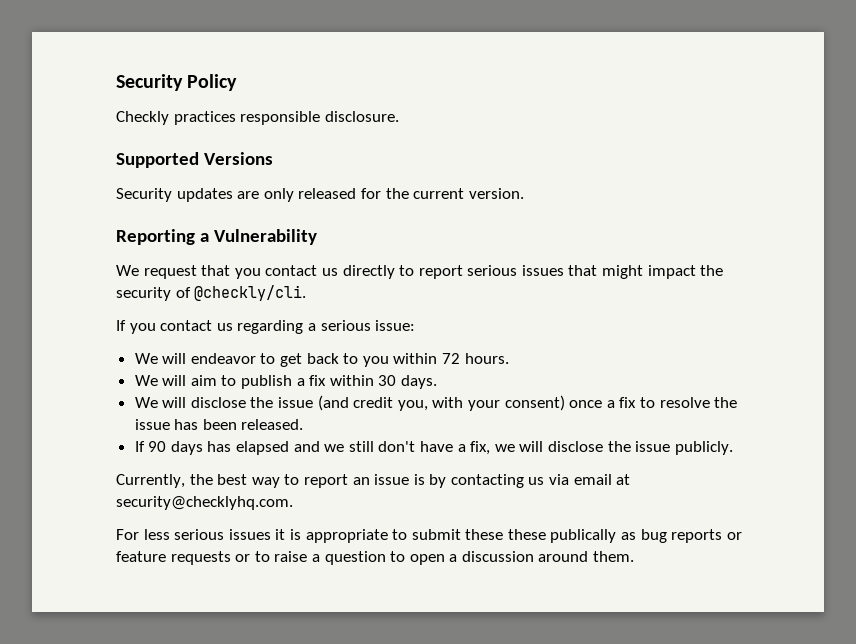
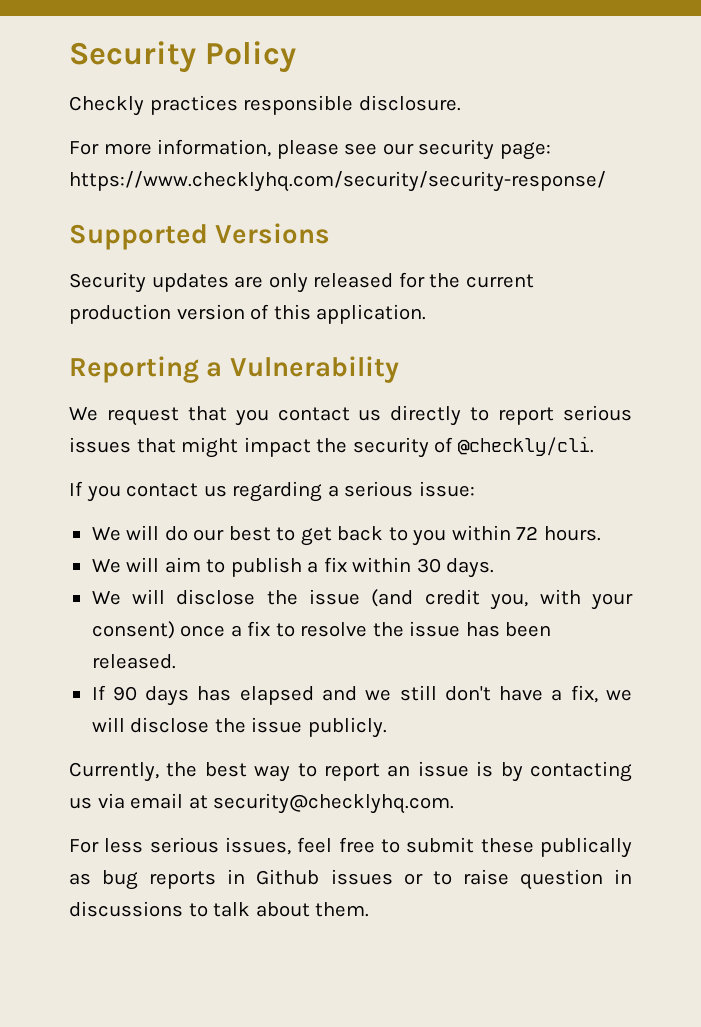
(399, 116) none -> [69,139,551,160] [69,171,606,192] // For more information, please see our security page: https://www.checklyhq.com/security/security-response/
[468,188,524,199] version. -> [69,304,427,324] production version of this application.
[190,353,256,364] endeavor -> [164,526,271,541] do our best
[228,529,388,543] issues it is appropriate -> [225,837,375,855] issues, feel free
[507,529,546,540] these -> (534, 845) none
[726,532,742,540] [116,551,589,565] or feature requests or to raise a question to open a discussion around -> [227,869,633,890] [69,901,310,917] in Github issues or to raise question in discussions to talk about

